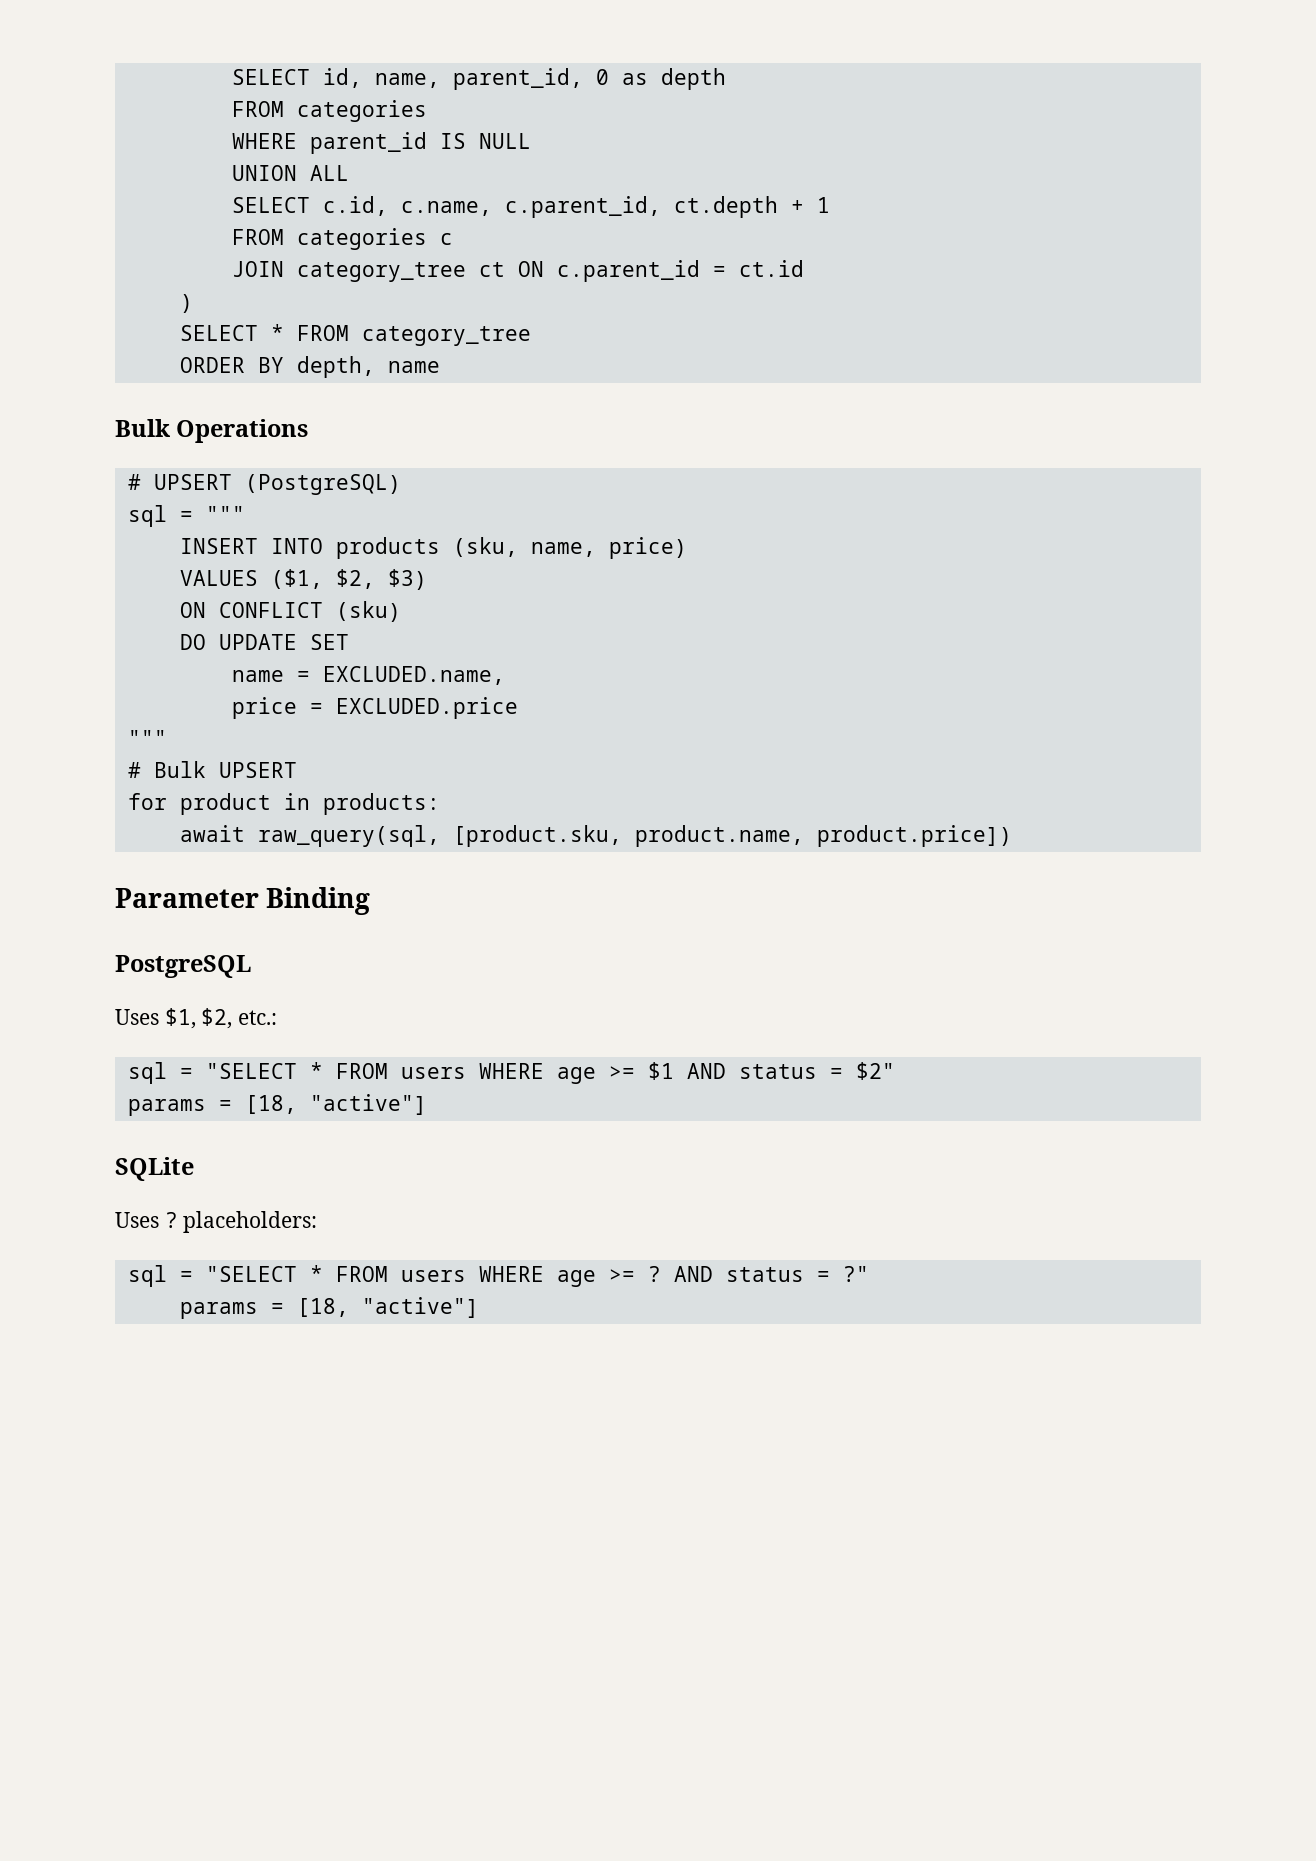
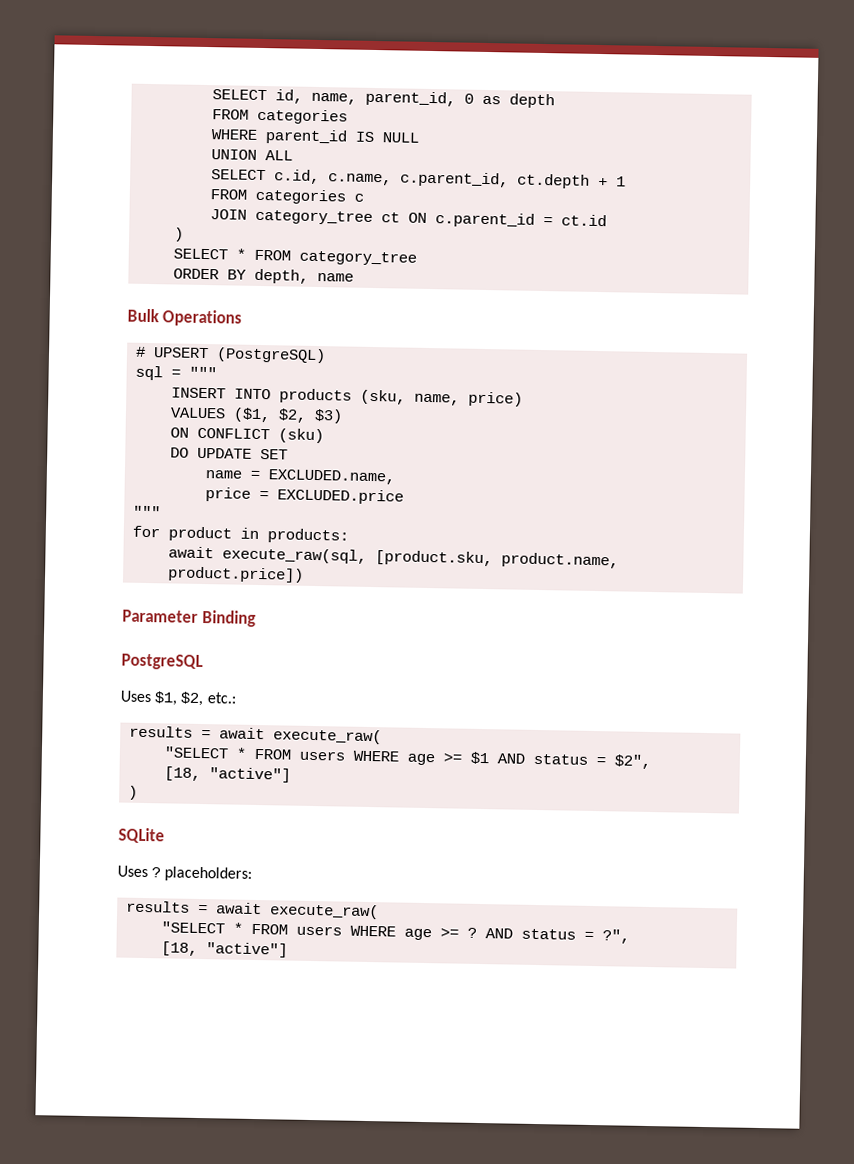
[127,761,297,778] // # Bulk UPSERT -> (162, 511) none
[257,825,440,847] raw_query(sql, -> [222,547,368,564] execute_raw(sql,
[127,1062,193,1084] sql = -> [129,725,383,745] results = await execute_raw( //
[855,1062,895,1080] [127,1094,427,1116] $2" // params = [18, "active"] -> [614,754,652,770] [164,766,292,783] [128,785,139,800] $2", // [18, "active"] // )
[127,1265,193,1287] sql = -> [126,900,380,920] results = await execute_raw( //
[842,1266,869,1282] [179,1302,284,1319] ?" // params = -> [602,929,631,944] ?", //

